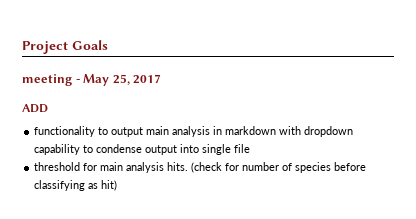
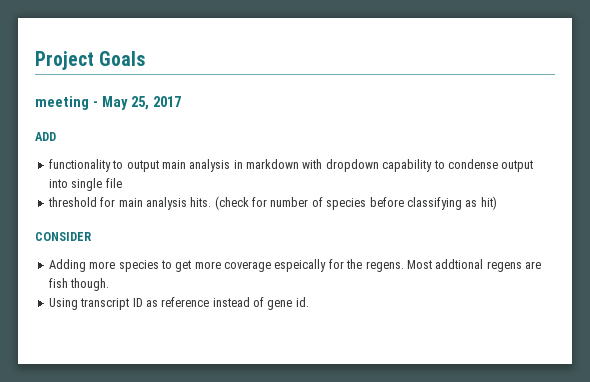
(118, 185) none -> [35,232,91,241] [48,259,541,272] [48,278,110,291] [48,297,309,310] // CONSIDER // Adding more species to get more coverage espeically for the regens. Most addtional regens are fish though. // Using transcript ID as reference instead of gene id.

